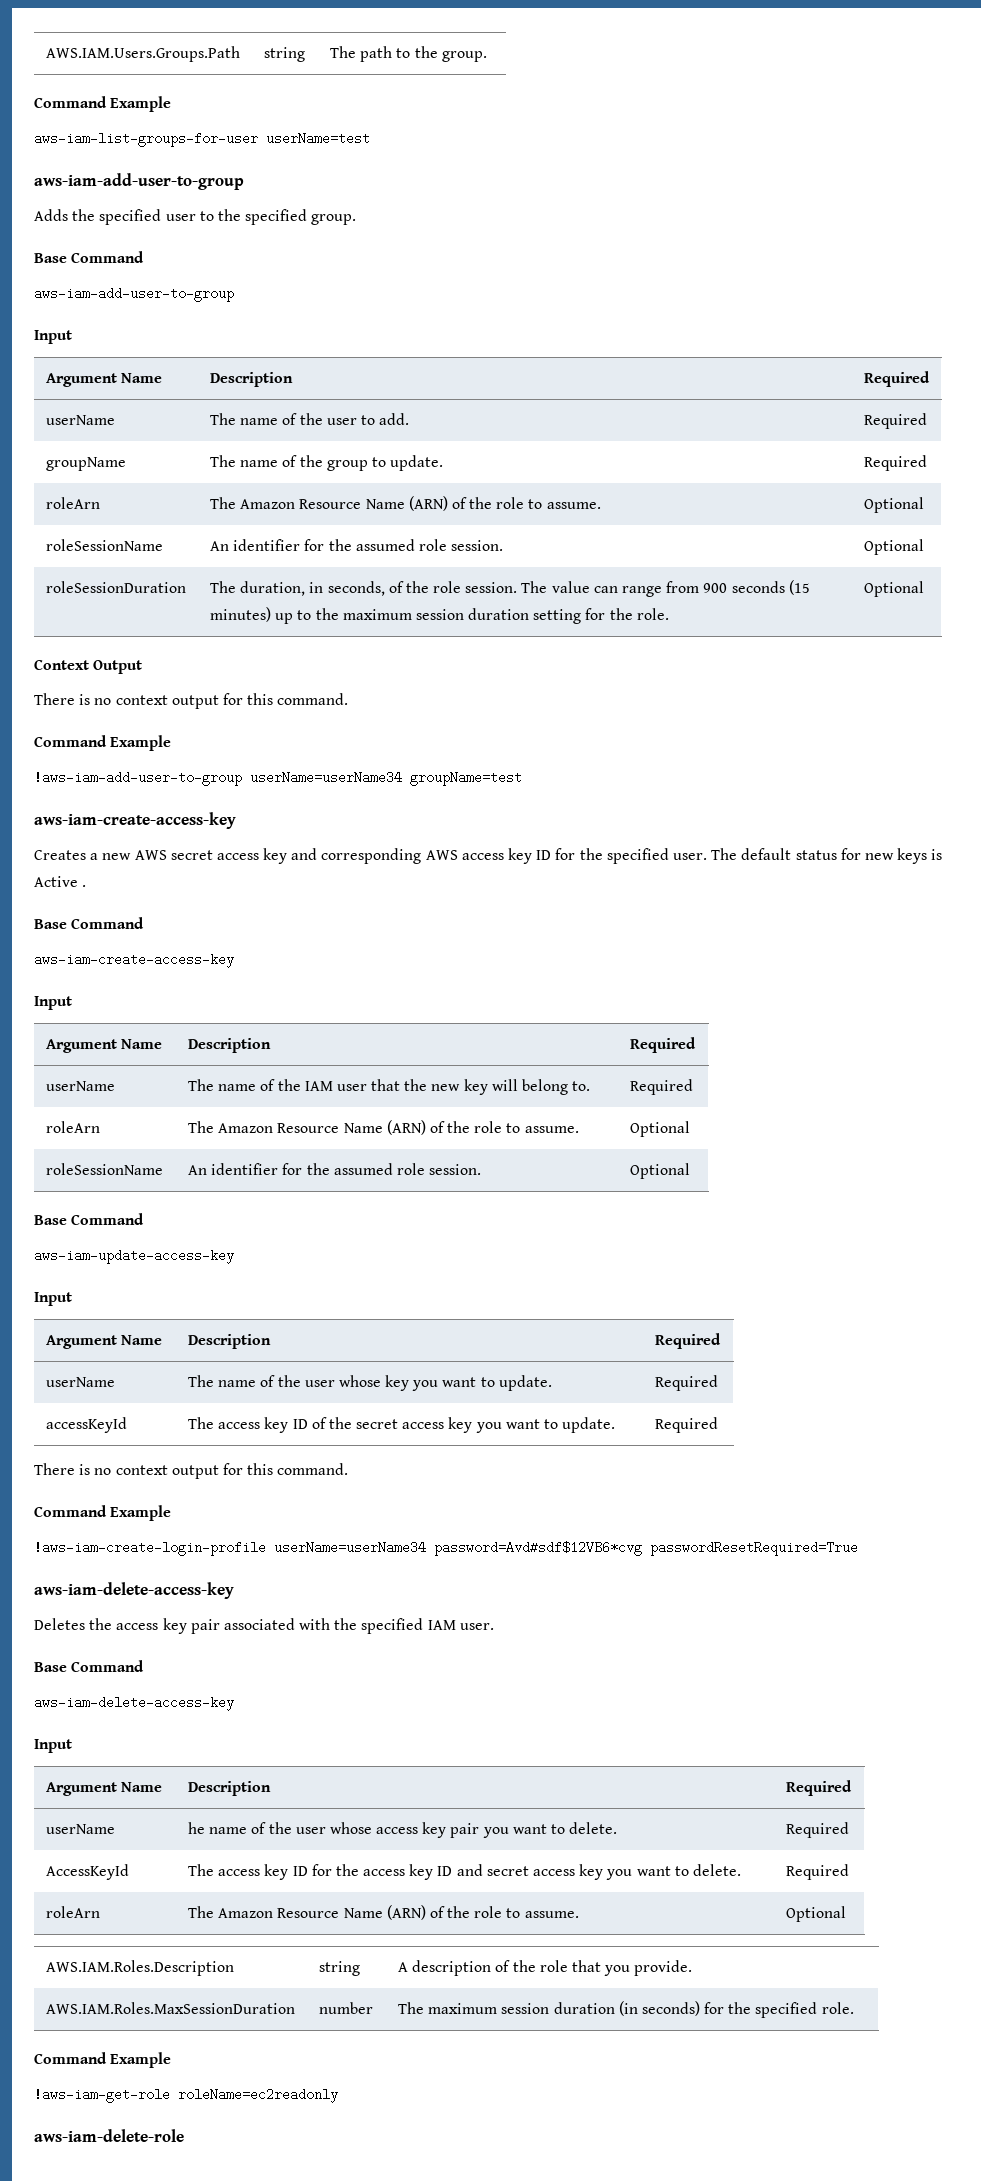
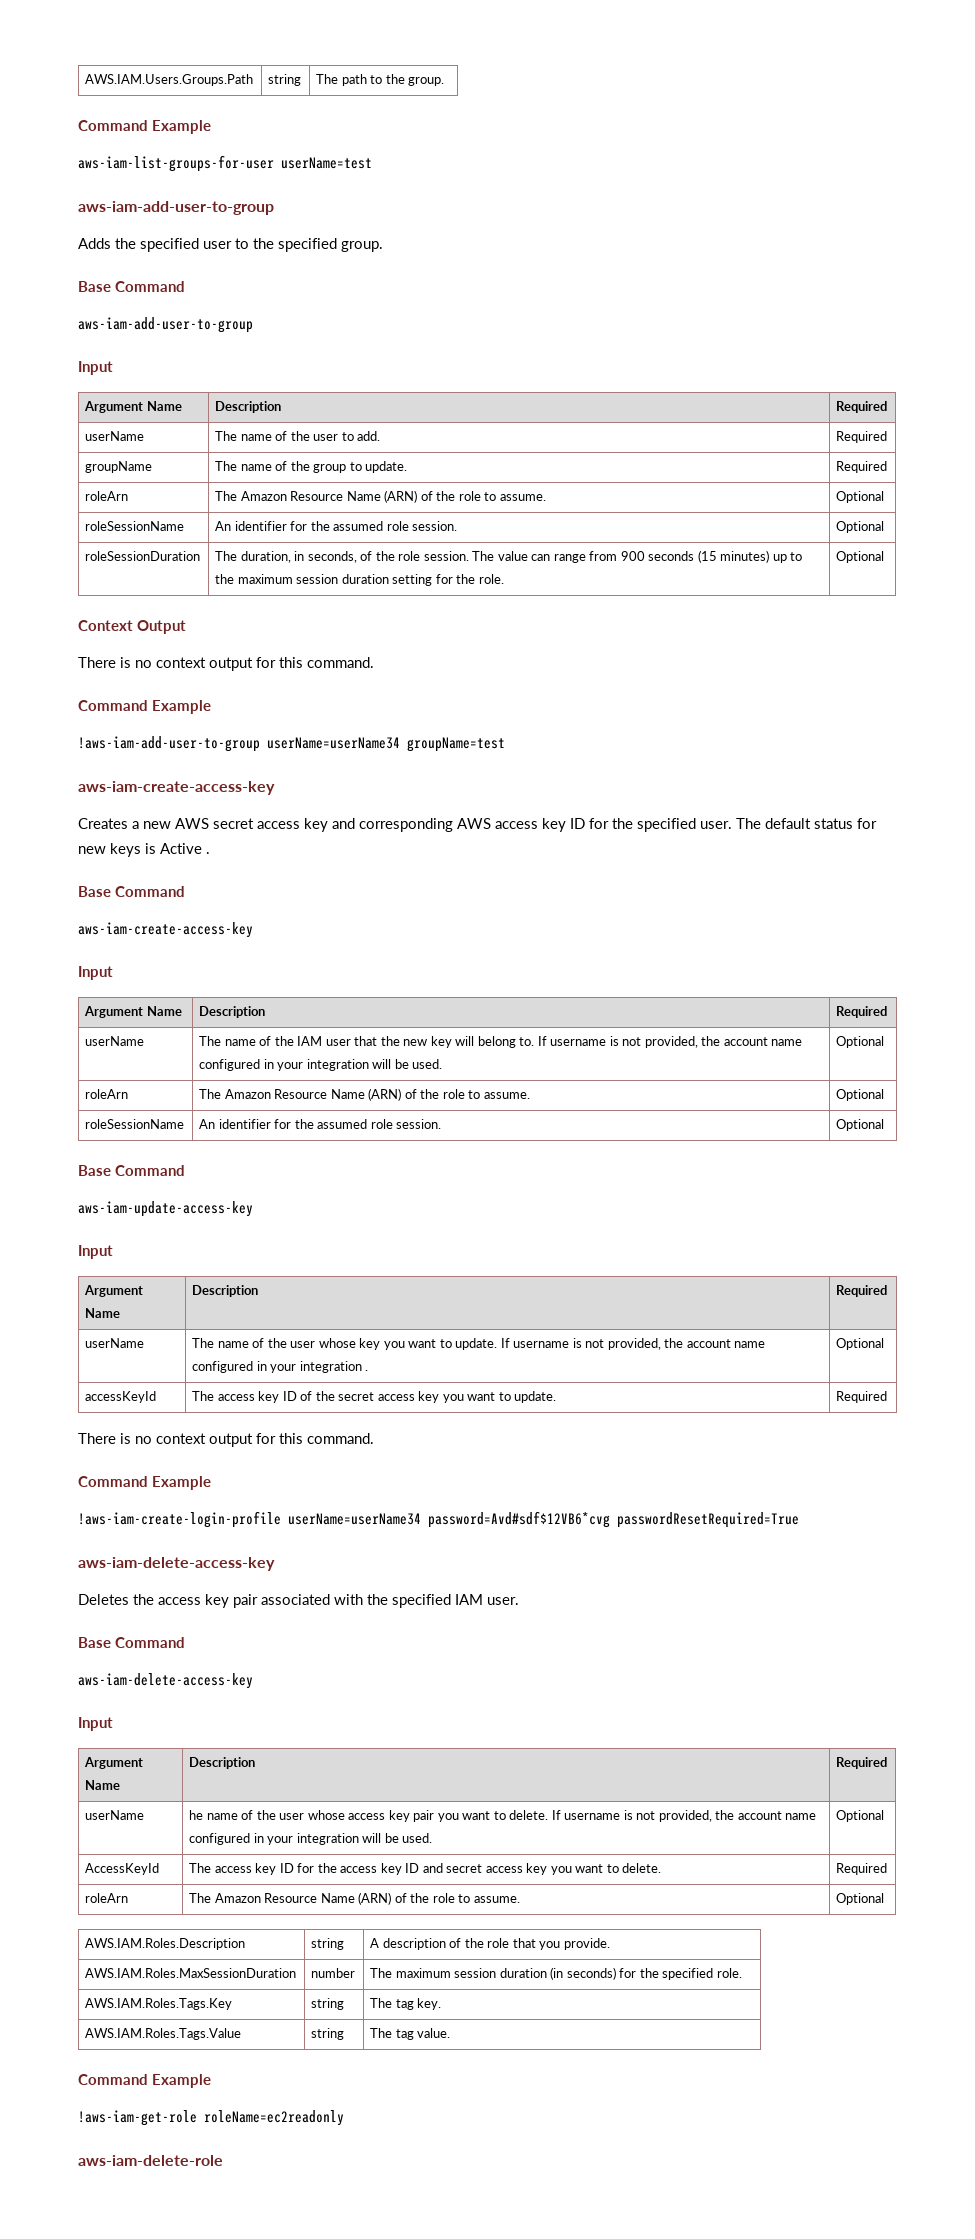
[629,1079,693,1095] | Required -> [537,1036,803,1048] [199,1059,443,1071] [836,1036,885,1048] If username is not provided, the account name configured in your integration will be used. | Optional
[654,1375,718,1391] | Required -> [500,1338,766,1350] [192,1361,369,1373] [836,1338,885,1350] If username is not provided, the account name configured in your integration . | Optional
[785,1822,849,1838] | Required -> [551,1810,817,1822] [189,1833,433,1845] [836,1810,885,1822] If username is not provided, the account name configured in your integration will be used. | Optional
(854, 2008) none -> [85,1998,233,2010] [311,1998,345,2010] [370,1998,442,2010] [85,2028,242,2040] [311,2028,345,2040] [370,2028,451,2040] // AWS.IAM.Roles.Tags.Key | string | The tag key. // AWS.IAM.Roles.Tags.Value | string | The tag value.

